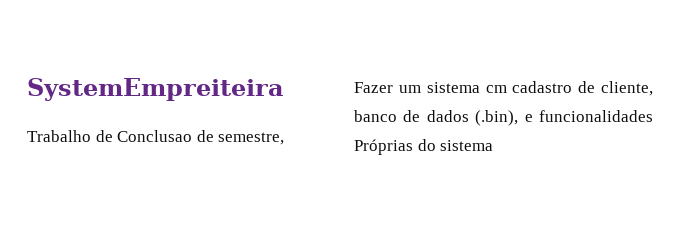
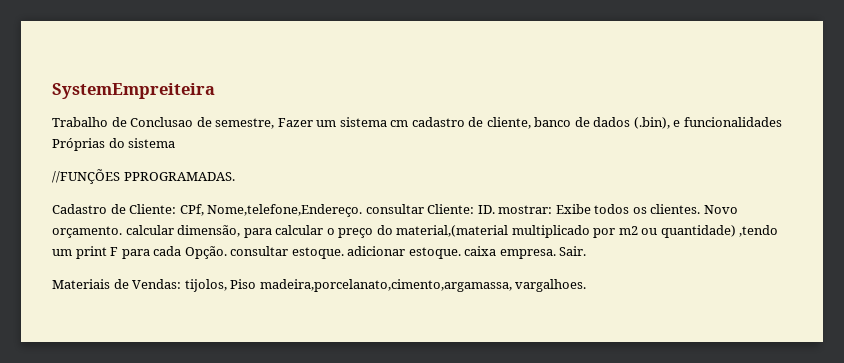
(494, 145) none -> [52,169,235,184] [52,204,738,217] [52,225,779,238] [52,246,587,259] [52,279,587,292] // //FUNÇÕES PPROGRAMADAS. // Cadastro de Cliente: CPf, Nome,telefone,Endereço. consultar Cliente: ID. mostrar: Exibe todos os clientes. Novo orçamento. calcular dimensão, para calcular o preço do material,(material multiplicado por m2 ou quantidade) ,tendo um print F para cada Opção. consultar estoque. adicionar estoque. caixa empresa. Sair. // Materiais de Vendas: tijolos, Piso madeira,porcelanato,cimento,argamassa, vargalhoes.

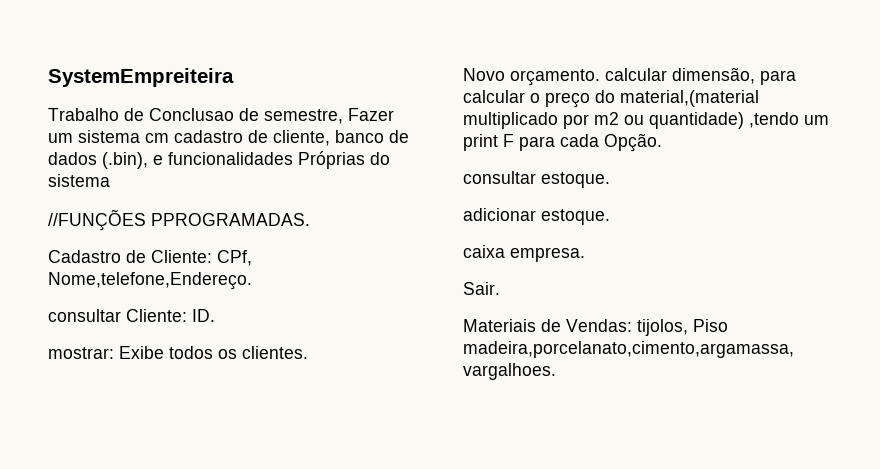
(363, 210) none -> (252, 281) //
(495, 209) none -> (215, 315) //
(701, 209) none -> (308, 352) //
(227, 252) none -> (662, 142) //
(344, 253) none -> (610, 180) //
(461, 253) none -> (610, 217) //
(556, 254) none -> (585, 254) //

